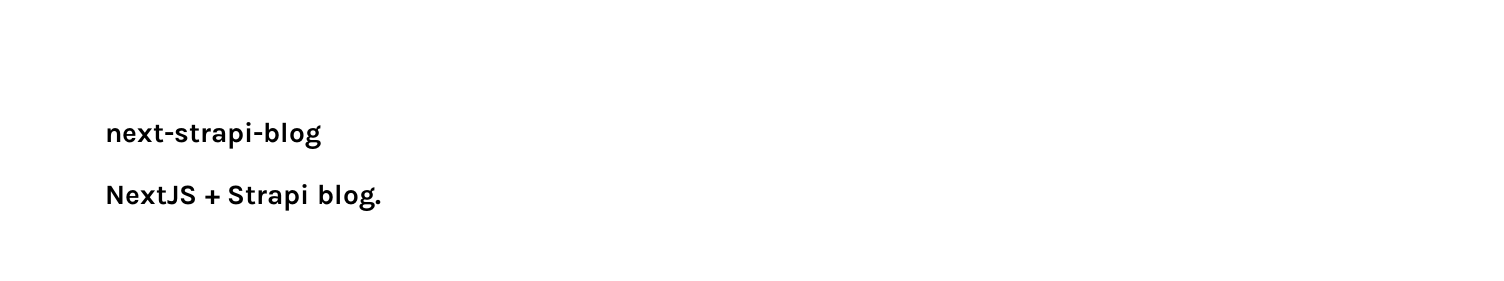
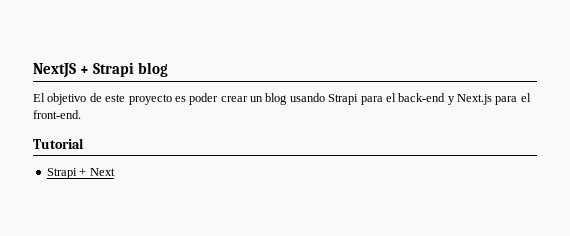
[105,122,321,150] next-strapi-blog // -> (33, 70) none
[316,184,381,212] blog. -> [138,62,169,77] [33,93,531,105] [33,110,81,119] [33,138,84,149] [46,168,115,179] blog // El objetivo de este proyecto es poder crear un blog usando Strapi para el back-end y Next.js para el front-end. // Tutorial // Strapi + Next

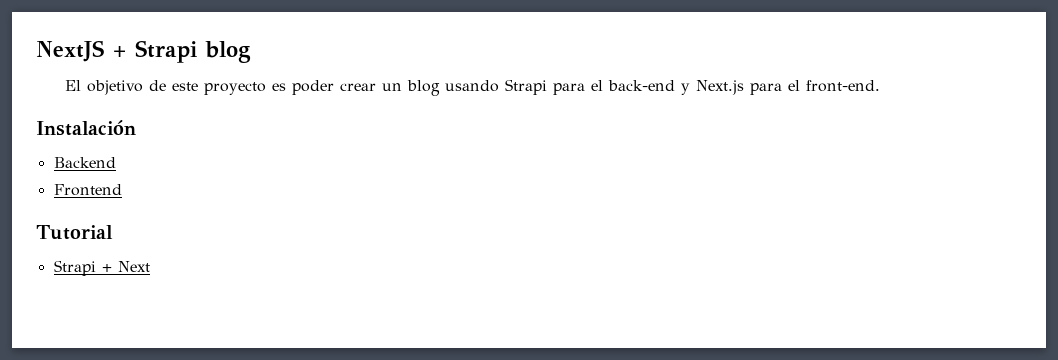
(81, 114) none -> [36,120,136,136] [53,157,116,168] [53,184,122,196] // Instalación // Backend // Frontend

